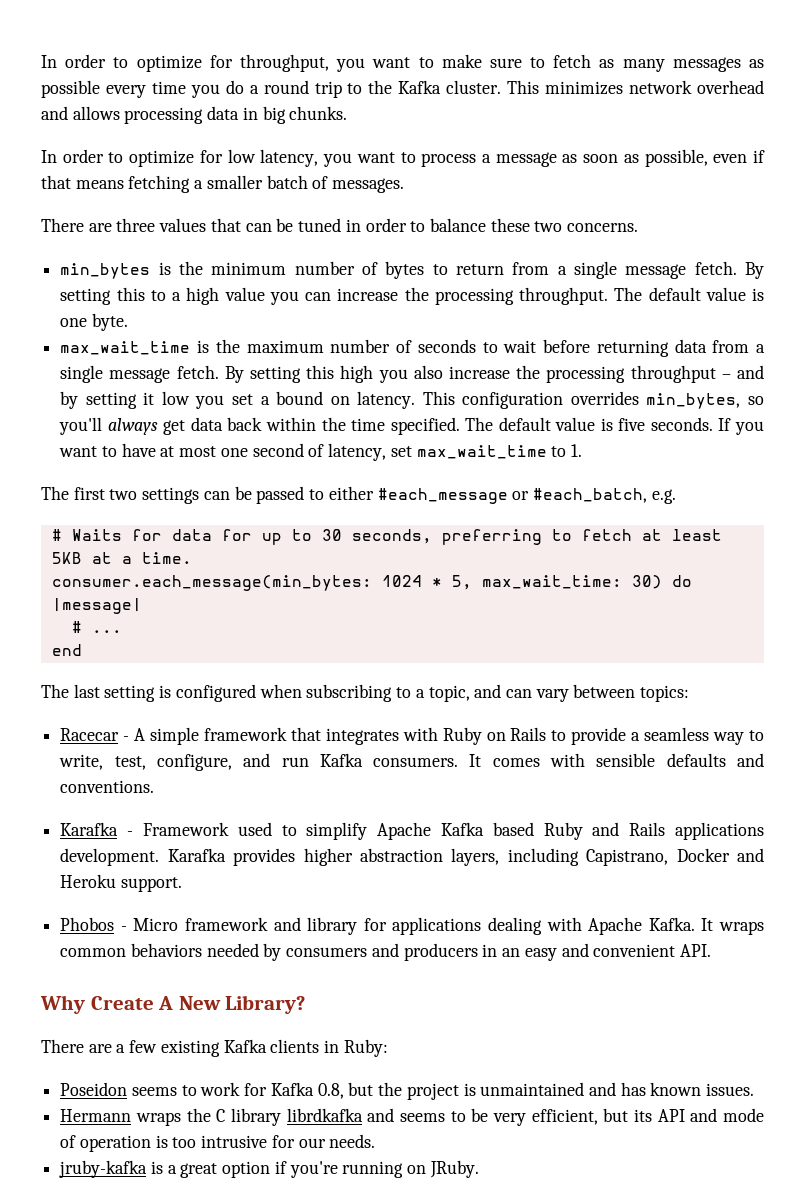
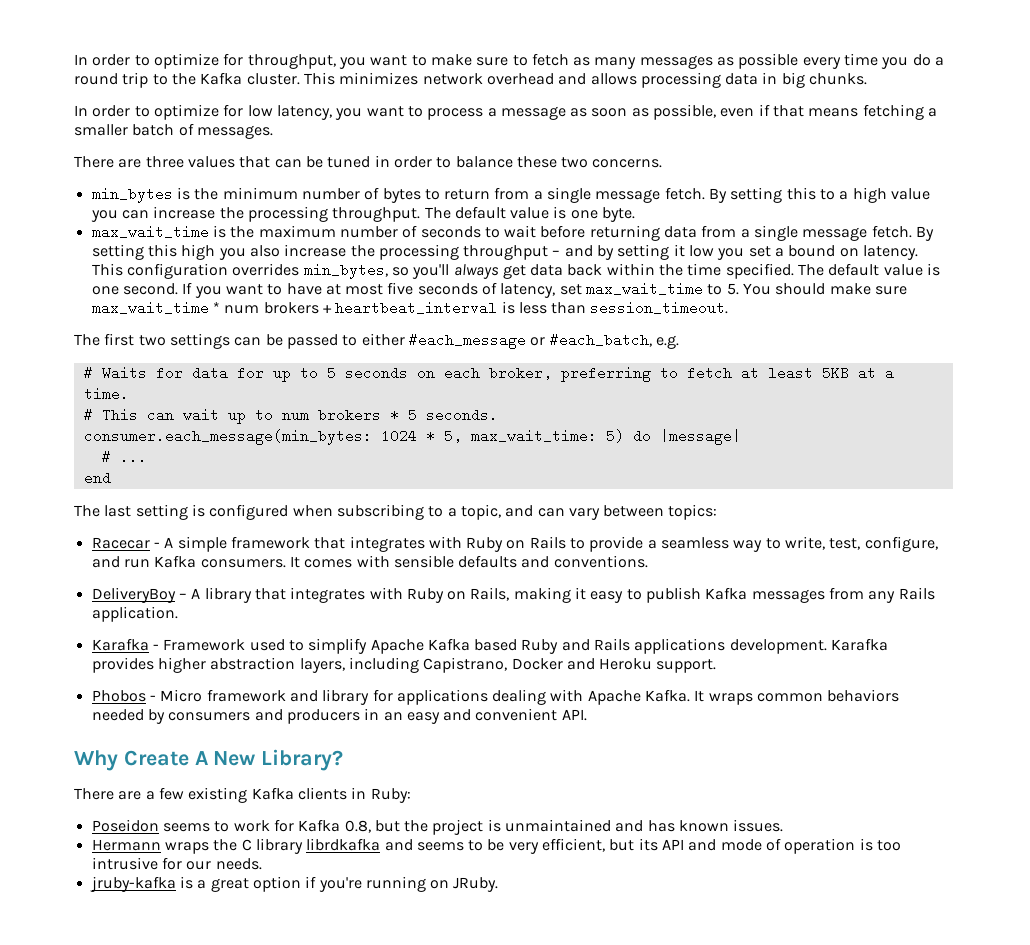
[618,417,713,431] five seconds. -> [91,283,178,295] one second.
[220,443,304,457] one second -> [387,282,478,295] five seconds
[570,444,582,457] 1. -> [726,283,908,295] [91,301,729,315] 5. You should make sure max_wait_time * num brokers + heartbeat_interval is less than session_timeout.
[321,529,432,544] 30 seconds, -> [326,366,552,380] 5 seconds on each broker,
(192, 558) none -> [83,408,498,424] // # This can wait up to num brokers * 5 seconds.
[631,575,662,589] 30) -> [605,429,624,443] 5)
(155, 786) none -> [91,587,935,603] [91,606,178,622] // DeliveryBoy – A library that integrates with Ruby on Rails, making it easy to publish Kafka messages from any Rails application.

